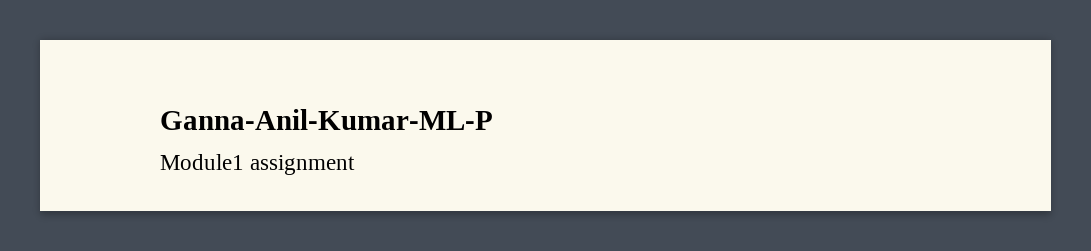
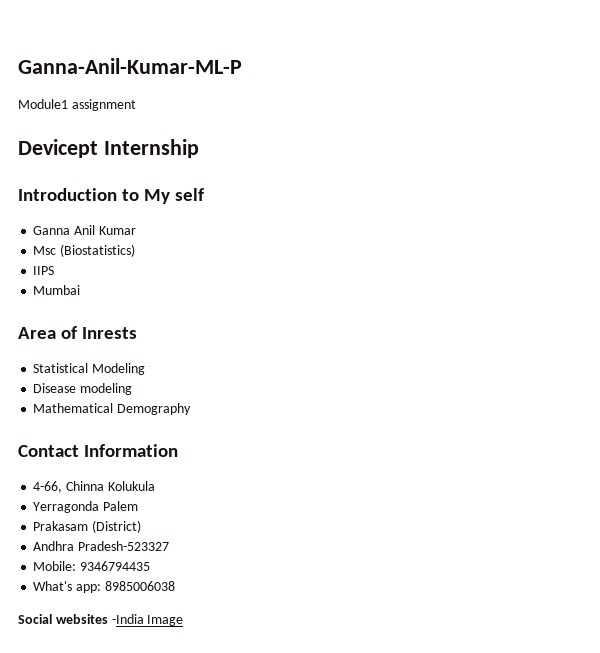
(356, 165) none -> [18,139,199,158] [18,188,205,204] [33,225,136,235] [33,244,136,257] [33,266,55,275] [33,285,81,295] [18,326,138,339] [33,363,146,375] [33,383,133,395] [33,403,192,415] [18,444,179,457] [33,481,155,493] [33,501,139,513] [33,520,142,533] [33,541,170,551] [33,561,151,571] [33,581,175,593] [18,614,184,626] // Devicept Internship // Introduction to My self // Ganna Anil Kumar // Msc (Biostatistics) // IIPS // Mumbai // Area of Inrests // Statistical Modeling // Disease modeling // Mathematical Demography // Contact Information // 4-66, Chinna Kolukula // Yerragonda Palem // Prakasam (District) // Andhra Pradesh-523327 // Mobile: 9346794435 // What's app: 8985006038 // Social websites -India Image

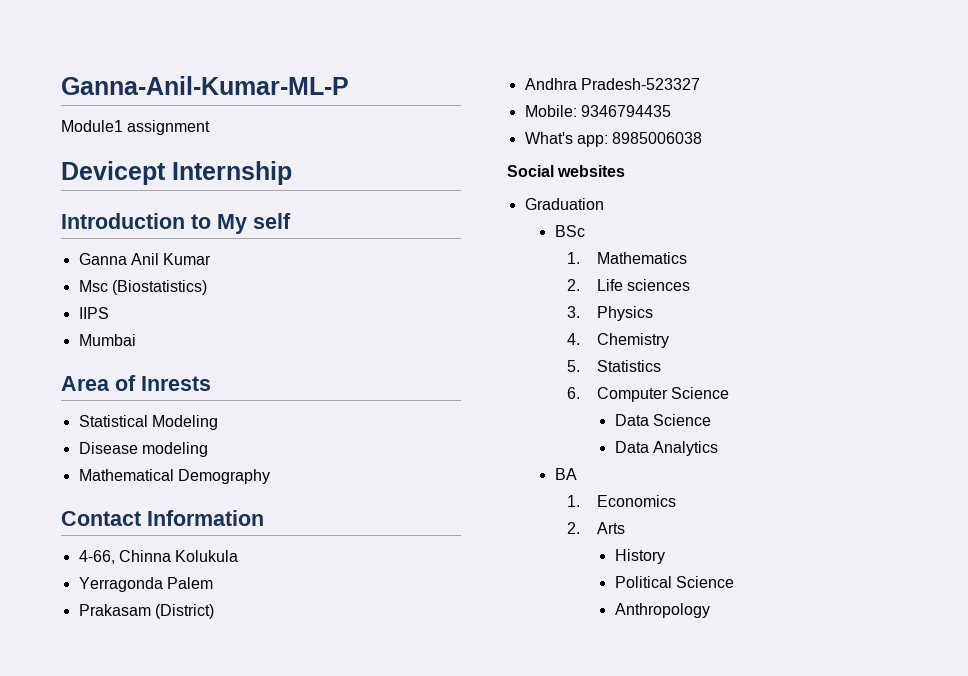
[111,614,184,626] -India Image -> [524,198,604,210] [554,225,585,237] [567,252,688,264] [567,279,691,291] [567,306,654,321] [567,333,670,348] [567,360,662,372] [567,387,730,402] [614,414,711,426] [614,441,718,456] [554,468,577,480] [567,495,677,507] [567,522,626,534] [614,549,665,564] [614,576,734,588] [614,603,710,618] // Graduation // BSc // 1. Mathematics // 2. Life sciences // 3. Physics // 4. Chemistry // 5. Statistics // 6. Computer Science // Data Science // Data Analytics // BA // 1. Economics // 2. Arts // History // Political Science // Anthropology

